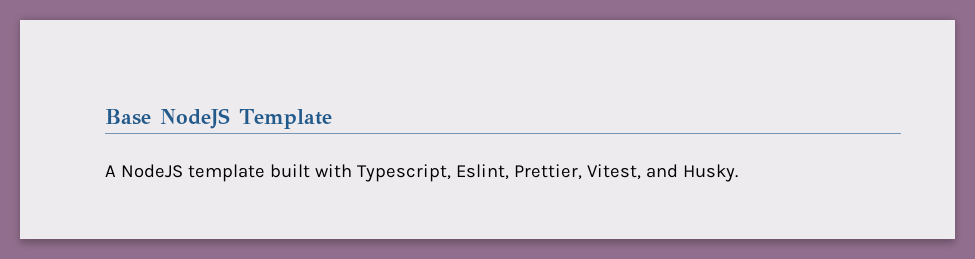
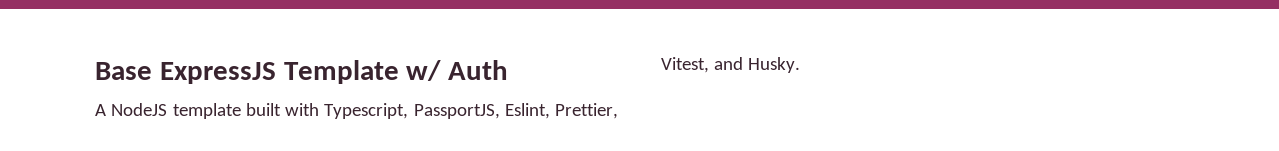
[160,108,230,129] NodeJS -> [159,62,276,84] ExpressJS
(332, 119) none -> [406,60,509,81] w/ Auth
(451, 173) none -> [413,104,500,119] PassportJS,

